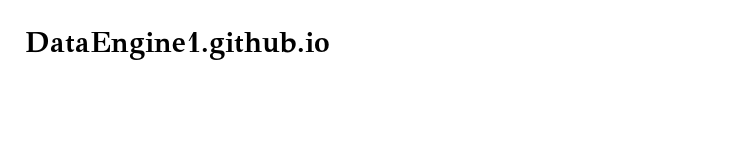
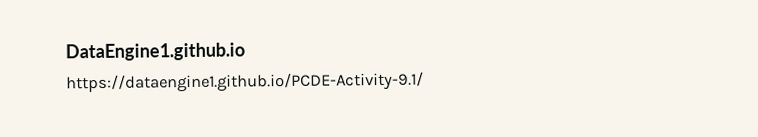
(330, 46) none -> [66,71,424,94] // https://dataengine1.github.io/PCDE-Activity-9.1/

